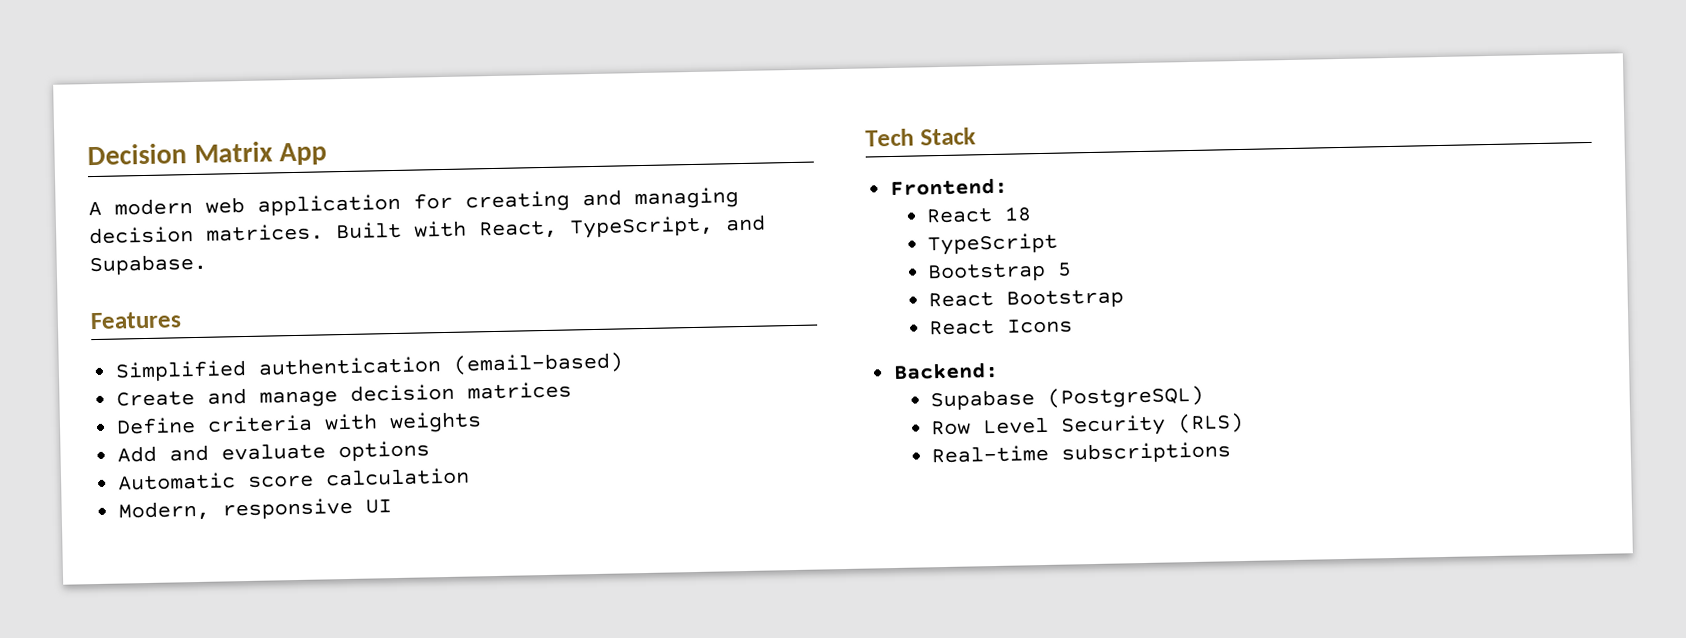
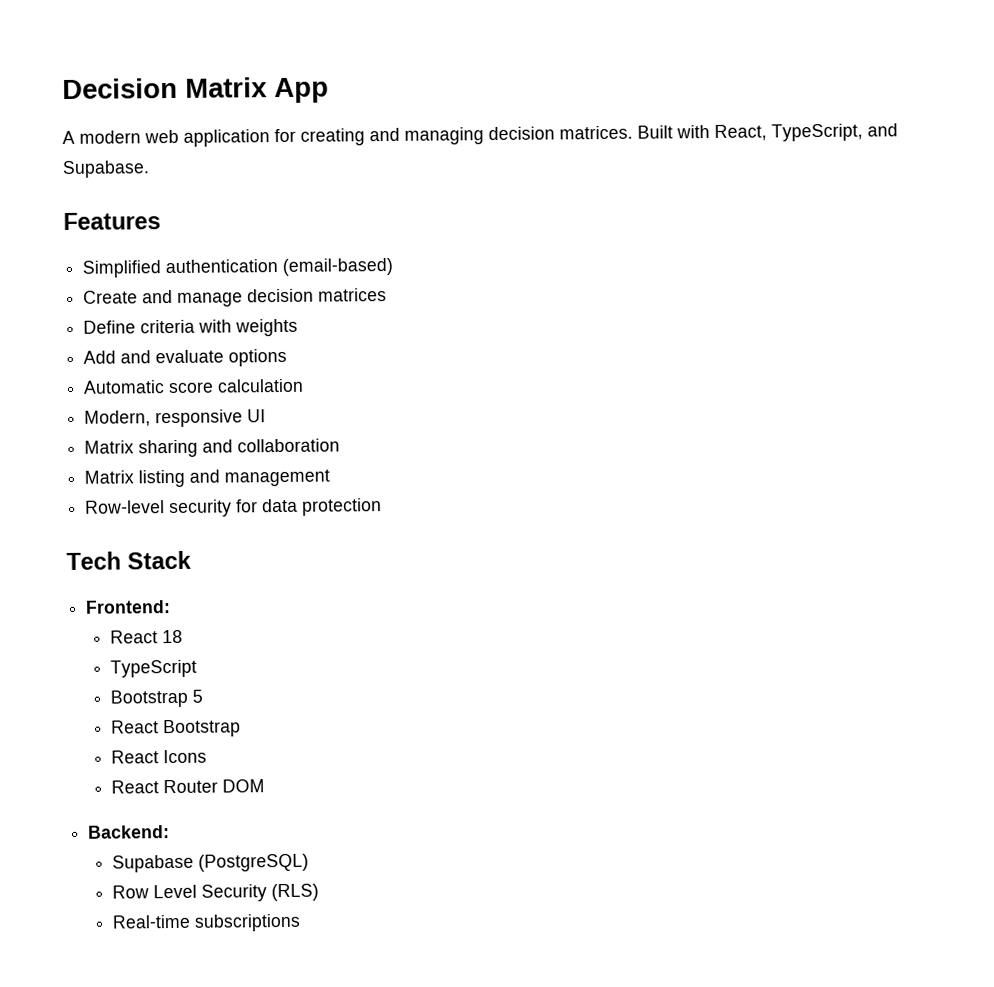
(393, 506) none -> [84,438,341,458] [84,469,331,488] [85,498,383,518] // Matrix sharing and collaboration // Matrix listing and management // Row-level security for data protection
(1074, 326) none -> [110,779,265,794] // React Router DOM

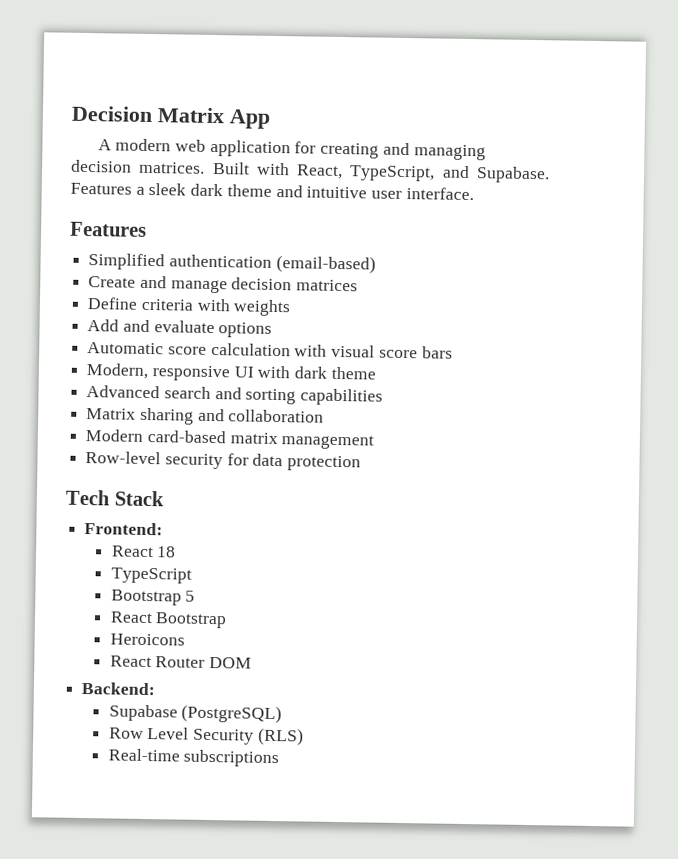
(150, 169) none -> [70,182,474,201] Features a sleek dark theme and intuitive user interface.
(305, 385) none -> [294,344,453,359] with visual score bars
(267, 416) none -> [257,365,376,380] [86,385,384,406] with dark theme // Advanced search and sorting capabilities
[84,469,221,488] Matrix listing and -> [85,429,278,445] Modern card-based matrix
[110,749,207,764] React Icons -> [109,633,185,646] Heroicons

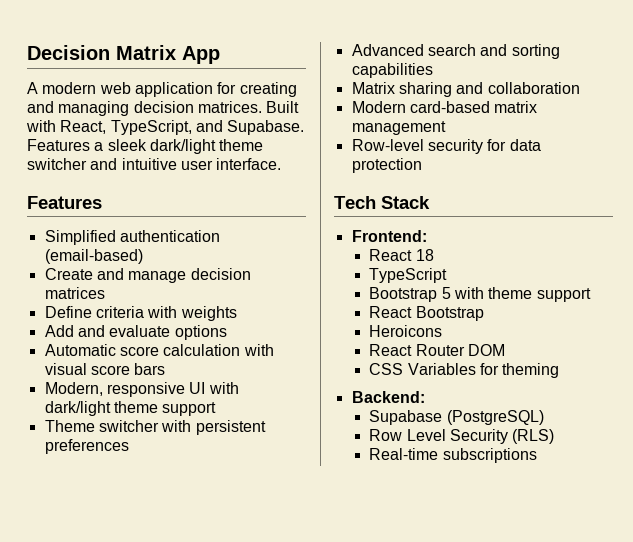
[190,183,272,197] dark theme -> [149,139,264,154] [27,158,87,170] dark/light theme switcher
[294,366,376,380] dark theme -> [44,401,217,416] [44,420,266,435] [44,439,129,454] dark/light theme support // Theme switcher with persistent preferences
(196, 596) none -> [454,287,591,302] with theme support
(253, 662) none -> [369,363,560,378] // CSS Variables for theming

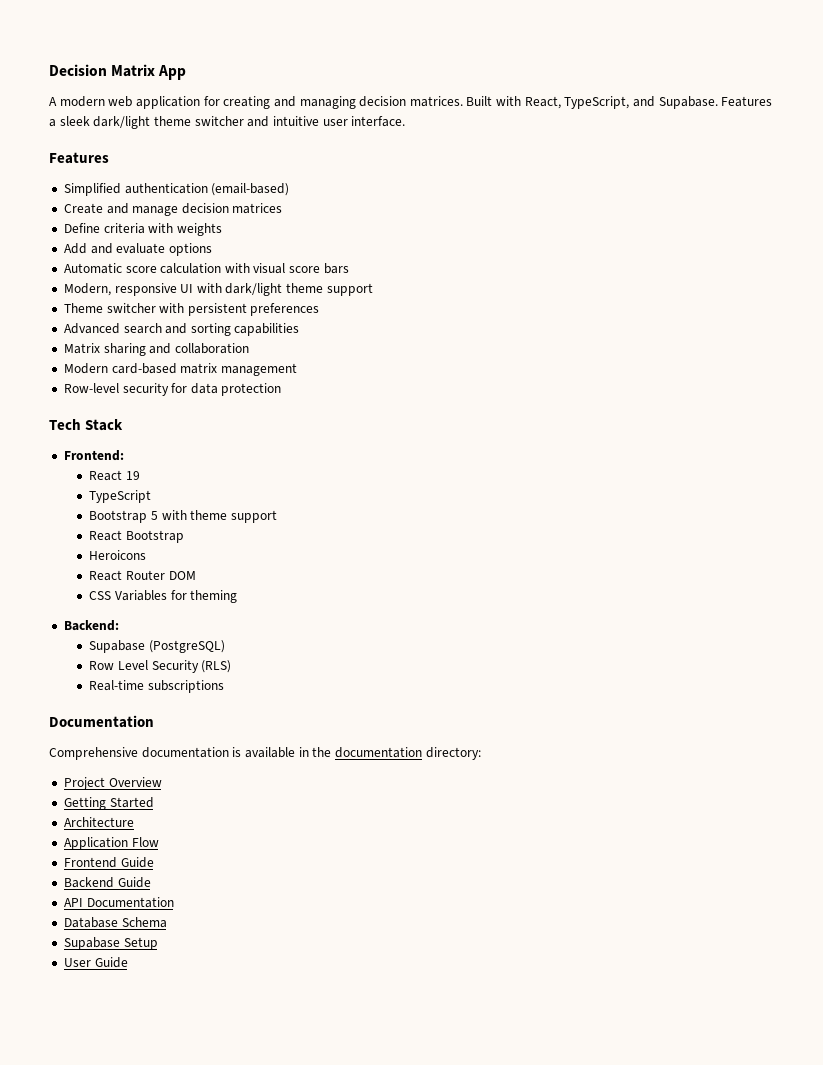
[415,249,434,261] 18 -> [126,471,141,480] 19
(537, 455) none -> [49,715,154,728] [49,747,481,760] [63,777,162,790] [63,797,154,810] [63,817,134,827] [63,837,159,850] [63,857,154,868] [63,877,151,888] [63,897,174,908] [63,917,167,928] [63,937,158,950] [63,957,128,968] // Documentation // Comprehensive documentation is available in the documentation directory: // Project Overview // Getting Started // Architecture // Application Flow // Frontend Guide // Backend Guide // API Documentation // Database Schema // Supabase Setup // User Guide

